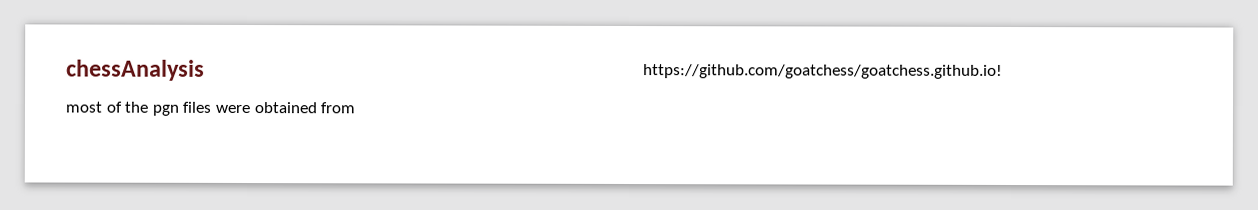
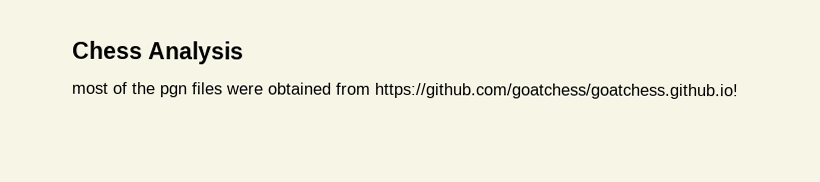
[66,59,205,81] chessAnalysis -> [72,40,245,65] Chess Analysis

